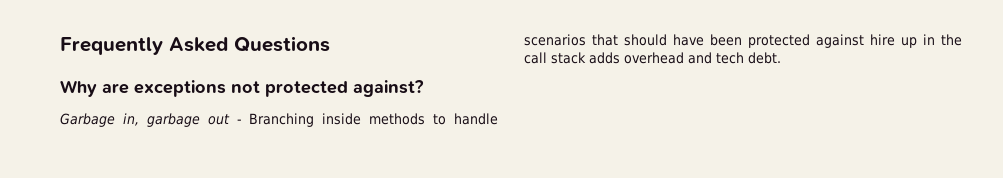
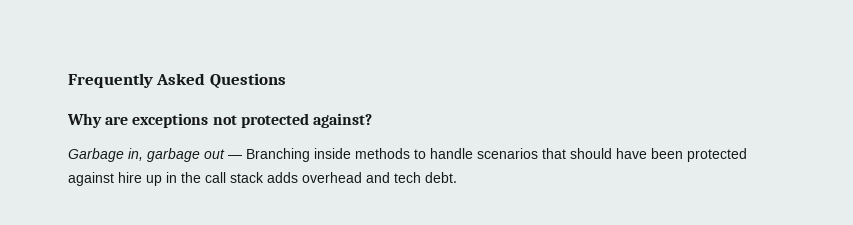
[236,119,242,124] - -> [228,155,242,159] —

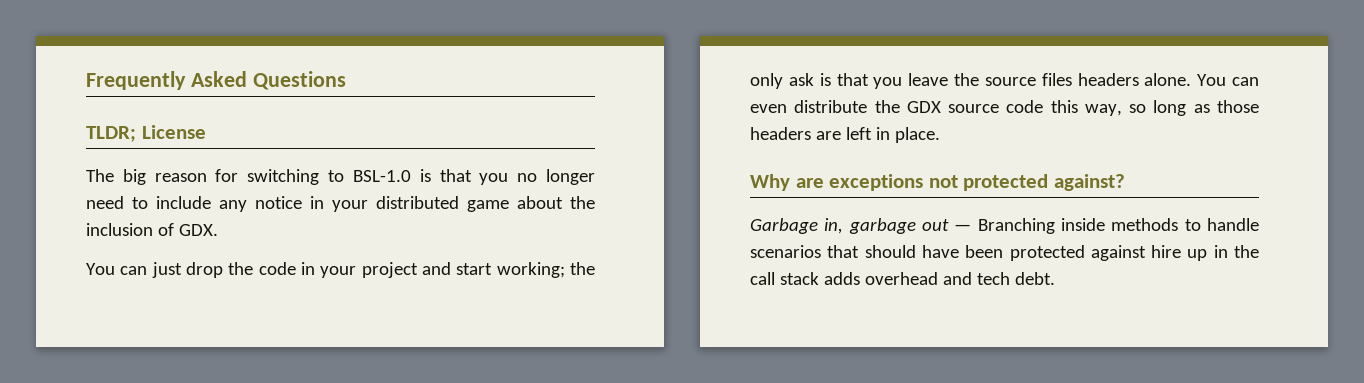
(286, 81) none -> [86,125,206,142] [86,169,595,185] [86,196,595,212] [86,223,218,236] [86,262,595,278] [750,73,1259,89] [750,100,1259,116] [750,127,940,143] // TLDR; License // The big reason for switching to BSL-1.0 is that you no longer need to include any notice in your distributed game about the inclusion of GDX. // You can just drop the code in your project and start working; the only ask is that you leave the source files headers alone. You can even distribute the GDX source code this way, so long as those headers are left in place.

